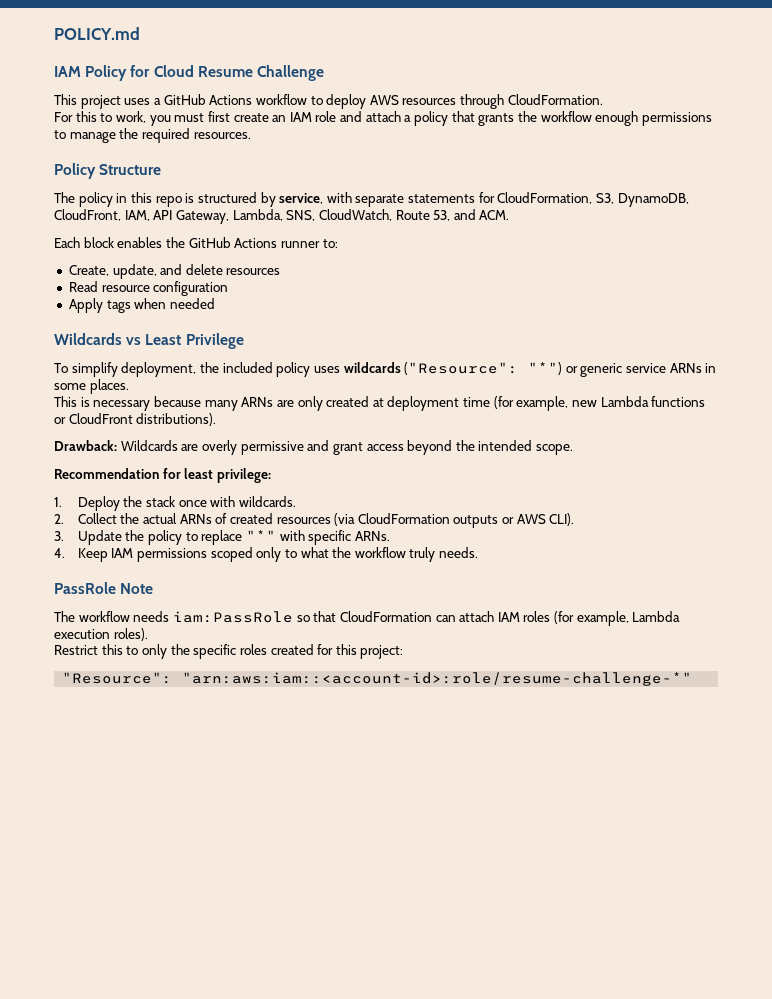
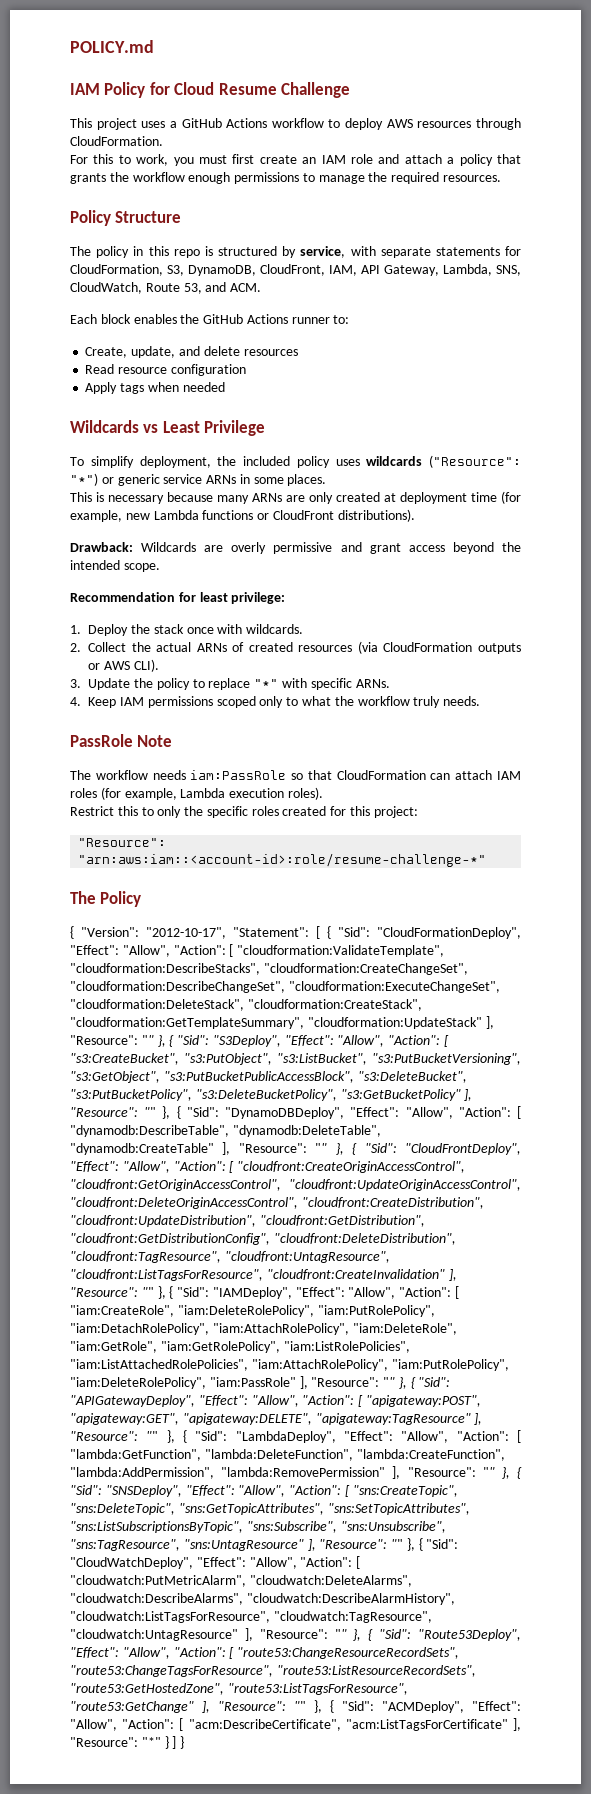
(693, 679) none -> [70,891,142,907] [70,926,521,939] [70,944,445,957] [70,963,468,975] [70,981,500,993] [70,999,422,1011] [70,1016,494,1029] [70,1035,450,1047] [70,1053,521,1065] [70,1071,467,1083] [70,1089,473,1101] [70,1106,521,1119] [70,1125,381,1137] [70,1142,522,1155] [70,1161,466,1173] [70,1179,521,1191] [70,1197,484,1209] [70,1215,425,1227] [70,1233,456,1245] [70,1251,390,1263] [70,1269,457,1281] [70,1286,460,1299] [70,1305,435,1317] [70,1323,457,1335] [70,1341,410,1353] [70,1359,509,1371] [70,1376,451,1389] [70,1395,481,1407] [70,1413,483,1425] [70,1430,521,1443] [70,1449,505,1461] [70,1466,522,1479] [70,1485,458,1497] [70,1503,470,1515] [70,1521,446,1533] [70,1538,459,1551] [70,1556,361,1569] [70,1575,412,1587] [70,1593,455,1605] [70,1611,432,1623] [70,1628,521,1641] [70,1647,460,1659] [70,1665,476,1677] [70,1683,408,1695] [70,1700,521,1713] [70,1718,521,1731] [70,1736,185,1749] // The Policy // { "Version": "2012-10-17", "Statement": [ { "Sid": "CloudFormationDeploy", "Effect": "Allow", "Action": [ "cloudformation:ValidateTemplate", "cloudformation:DescribeStacks", "cloudformation:CreateChangeSet", "cloudformation:DescribeChangeSet", "cloudformation:ExecuteChangeSet", "cloudformation:DeleteStack", "cloudformation:CreateStack", "cloudformation:GetTemplateSummary", "cloudformation:UpdateStack" ], "Resource": "" }, { "Sid": "S3Deploy", "Effect": "Allow", "Action": [ "s3:CreateBucket", "s3:PutObject", "s3:ListBucket", "s3:PutBucketVersioning", "s3:GetObject", "s3:PutBucketPublicAccessBlock", "s3:DeleteBucket", "s3:PutBucketPolicy", "s3:DeleteBucketPolicy", "s3:GetBucketPolicy" ], "Resource": "" }, { "Sid": "DynamoDBDeploy", "Effect": "Allow", "Action": [ "dynamodb:DescribeTable", "dynamodb:DeleteTable", "dynamodb:CreateTable" ], "Resource": "" }, { "Sid": "CloudFrontDeploy", "Effect": "Allow", "Action": [ "cloudfront:CreateOriginAccessControl", "cloudfront:GetOriginAccessControl", "cloudfront:UpdateOriginAccessControl", "cloudfront:DeleteOriginAccessControl", "cloudfront:CreateDistribution", "cloudfront:UpdateDistribution", "cloudfront:GetDistribution", "cloudfront:GetDistributionConfig", "cloudfront:DeleteDistribution", "cloudfront:TagResource", "cloudfront:UntagResource", "cloudfront:ListTagsForResource", "cloudfront:CreateInvalidation" ], "Resource": "" }, { "Sid": "IAMDeploy", "Effect": "Allow", "Action": [ "iam:CreateRole", "iam:DeleteRolePolicy", "iam:PutRolePolicy", "iam:DetachRolePolicy", "iam:AttachRolePolicy", "iam:DeleteRole", "iam:GetRole", "iam:GetRolePolicy", "iam:ListRolePolicies", "iam:ListAttachedRolePolicies", "iam:AttachRolePolicy", "iam:PutRolePolicy", "iam:DeleteRolePolicy", "iam:PassRole" ], "Resource": "" }, { "Sid": "APIGatewayDeploy", "Effect": "Allow", "Action": [ "apigateway:POST", "apigateway:GET", "apigateway:DELETE", "apigateway:TagResource" ], "Resource": "" }, { "Sid": "LambdaDeploy", "Effect": "Allow", "Action": [ "lambda:GetFunction", "lambda:DeleteFunction", "lambda:CreateFunction", "lambda:AddPermission", "lambda:RemovePermission" ], "Resource": "" }, { "Sid": "SNSDeploy", "Effect": "Allow", "Action": [ "sns:CreateTopic", "sns:DeleteTopic", "sns:GetTopicAttributes", "sns:SetTopicAttributes", "sns:ListSubscriptionsByTopic", "sns:Subscribe", "sns:Unsubscribe", "sns:TagResource", "sns:UntagResource" ], "Resource": "" }, { "Sid": "CloudWatchDeploy", "Effect": "Allow", "Action": [ "cloudwatch:PutMetricAlarm", "cloudwatch:DeleteAlarms", "cloudwatch:DescribeAlarms", "cloudwatch:DescribeAlarmHistory", "cloudwatch:ListTagsForResource", "cloudwatch:TagResource", "cloudwatch:UntagResource" ], "Resource": "" }, { "Sid": "Route53Deploy", "Effect": "Allow", "Action": [ "route53:ChangeResourceRecordSets", "route53:ChangeTagsForResource", "route53:ListResourceRecordSets", "route53:GetHostedZone", "route53:ListTagsForResource", "route53:GetChange" ], "Resource": "" }, { "Sid": "ACMDeploy", "Effect": "Allow", "Action": [ "acm:DescribeCertificate", "acm:ListTagsForCertificate" ], "Resource": "*" } ] }

